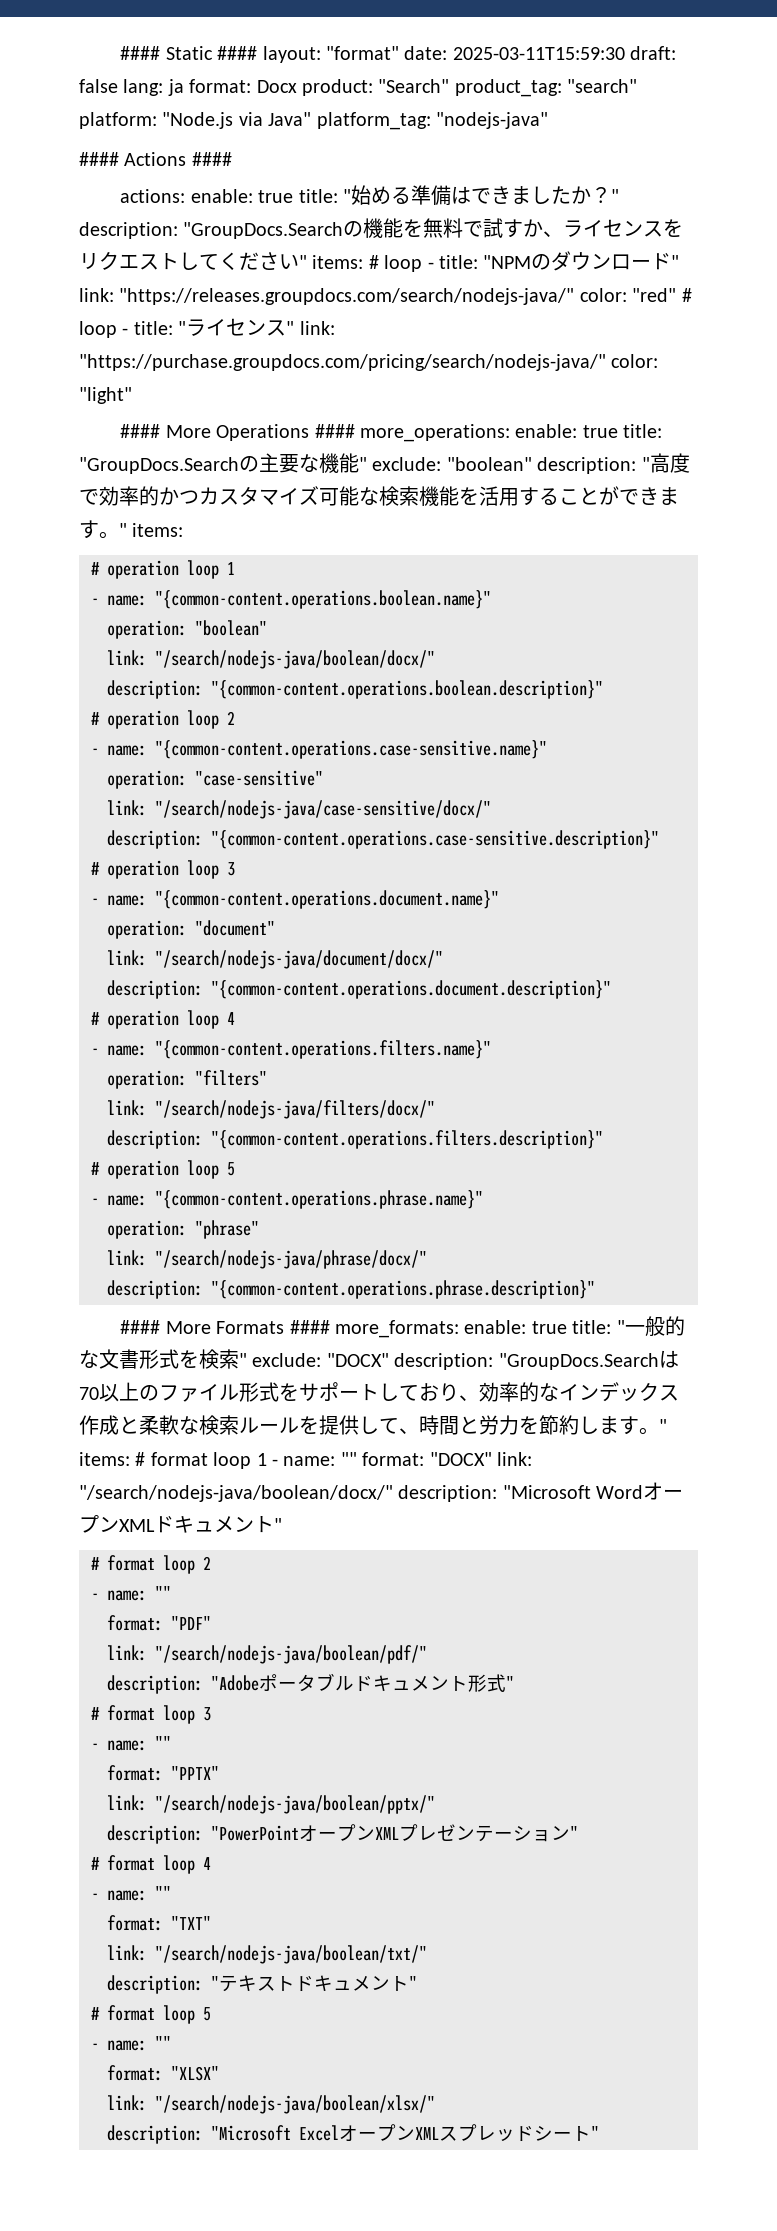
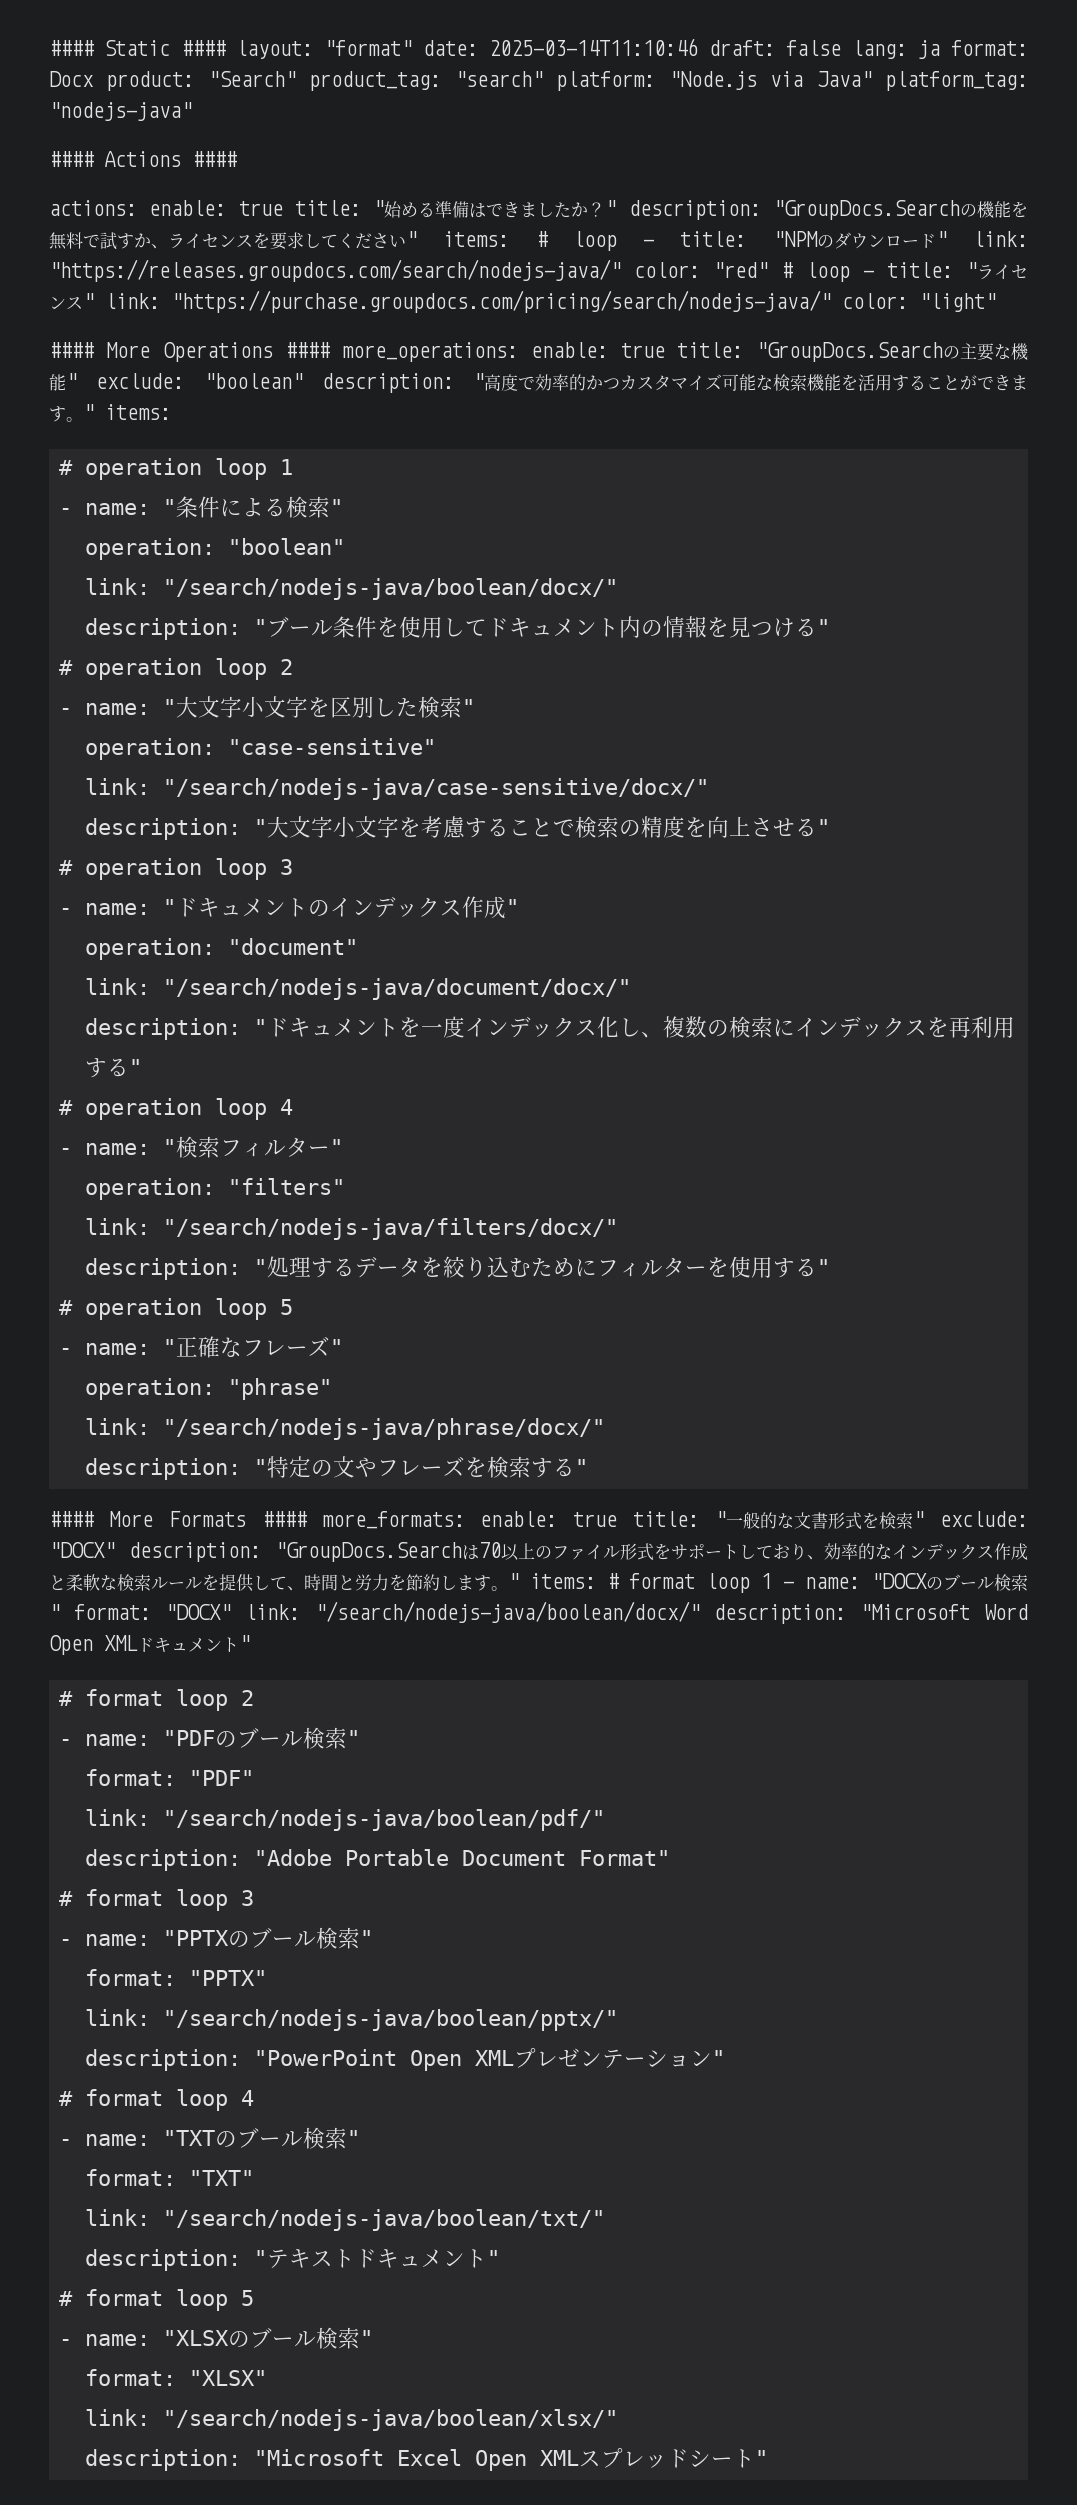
[452,47,625,60] 2025-03-11T15:59:30 -> [489,38,698,56] 2025-03-14T11:10:46
[79,251,179,270] リクエスト -> [270,232,304,250] 要求
[155,590,491,609] "{common-content.operations.boolean.name}" -> [163,496,344,518] "条件による検索"
[211,680,603,699] "{common-content.operations.boolean.description}" -> [254,616,831,638] "ブール条件を使用してドキュメント内の情報を見つける"
[155,740,547,759] "{common-content.operations.case-sensitive.name}" -> [163,696,476,718] "大文字小文字を区別した検索"
[211,830,659,849] "{common-content.operations.case-sensitive.description}" -> [254,816,831,838] "大文字小文字を考慮することで検索の精度を向上させる"
[155,890,499,909] "{common-content.operations.document.name}" -> [163,896,520,919] "ドキュメントのインデックス作成"
[211,980,611,999] "{common-content.operations.document.description}" -> [254,1016,1016,1038] [85,1058,143,1078] "ドキュメントを一度インデックス化し、複数の検索にインデックスを再利用する"
[155,1040,491,1059] "{common-content.operations.filters.name}" -> [163,1136,344,1158] "検索フィルター"
[211,1130,603,1149] "{common-content.operations.filters.description}" -> [254,1256,831,1278] "処理するデータを絞り込むためにフィルターを使用する"
[155,1190,483,1209] "{common-content.operations.phrase.name}" -> [163,1336,344,1358] "正確なフレーズ"
[211,1280,595,1299] "{common-content.operations.phrase.description}" -> [254,1456,589,1478] "特定の文やフレーズを検索する"
[340,1452,357,1466] "" -> [871,1573,1028,1591] [49,1604,60,1620] "DOCXのブール検索"
[643,1482,684,1500] [79,1515,119,1533] オープン -> [49,1635,93,1655] Open
[155,1586,171,1600] "" -> [163,1727,361,1749] "PDFのブール検索"
[259,1673,514,1692] ポータブルドキュメント形式" -> [345,1849,671,1866] Portable Document Format"
[155,1736,171,1750] "" -> [163,1927,374,1949] "PPTXのブール検索"
[299,1824,375,1841] オープン -> [410,2050,463,2071] Open
[155,1886,171,1900] "" -> [163,2127,361,2149] "TXTのブール検索"
[155,2036,171,2050] "" -> [163,2327,374,2349] "XLSXのブール検索"
[339,2124,415,2141] オープン -> [475,2450,528,2471] Open

